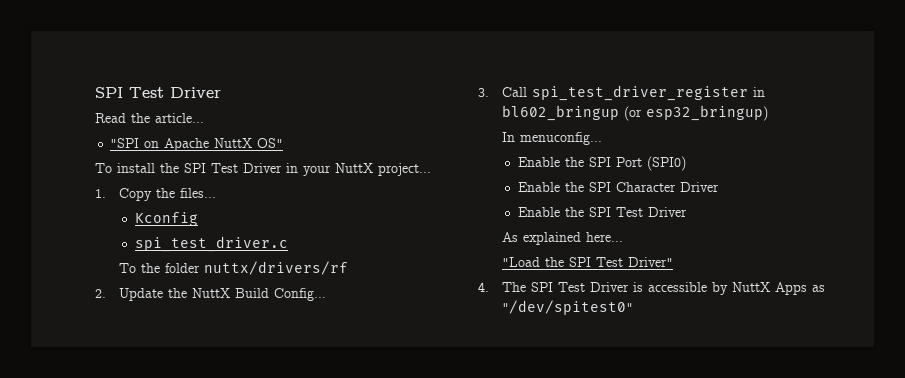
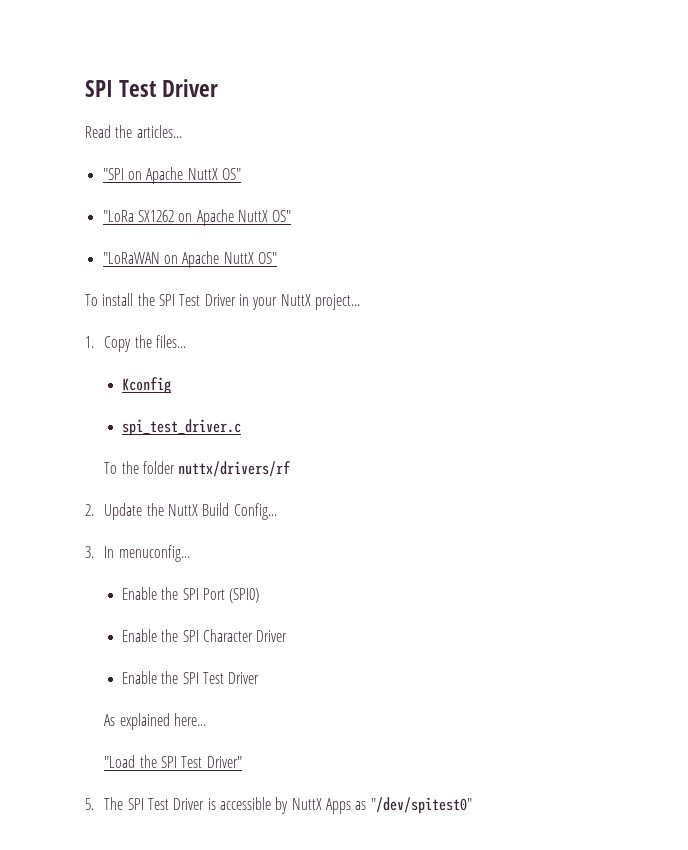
[155,113,204,123] article... -> [136,125,182,138] articles...
(284, 143) none -> [102,209,292,226] [102,251,277,268] // "LoRa SX1262 on Apache NuttX OS" // "LoRaWAN on Apache NuttX OS"
[502,85,766,101] [502,105,769,121] Call spi_test_driver_register in bl602_bringup (or esp32_bringup) // -> (94, 552) none
[478,282,489,292] 4. -> [85,798,94,810] 5.

